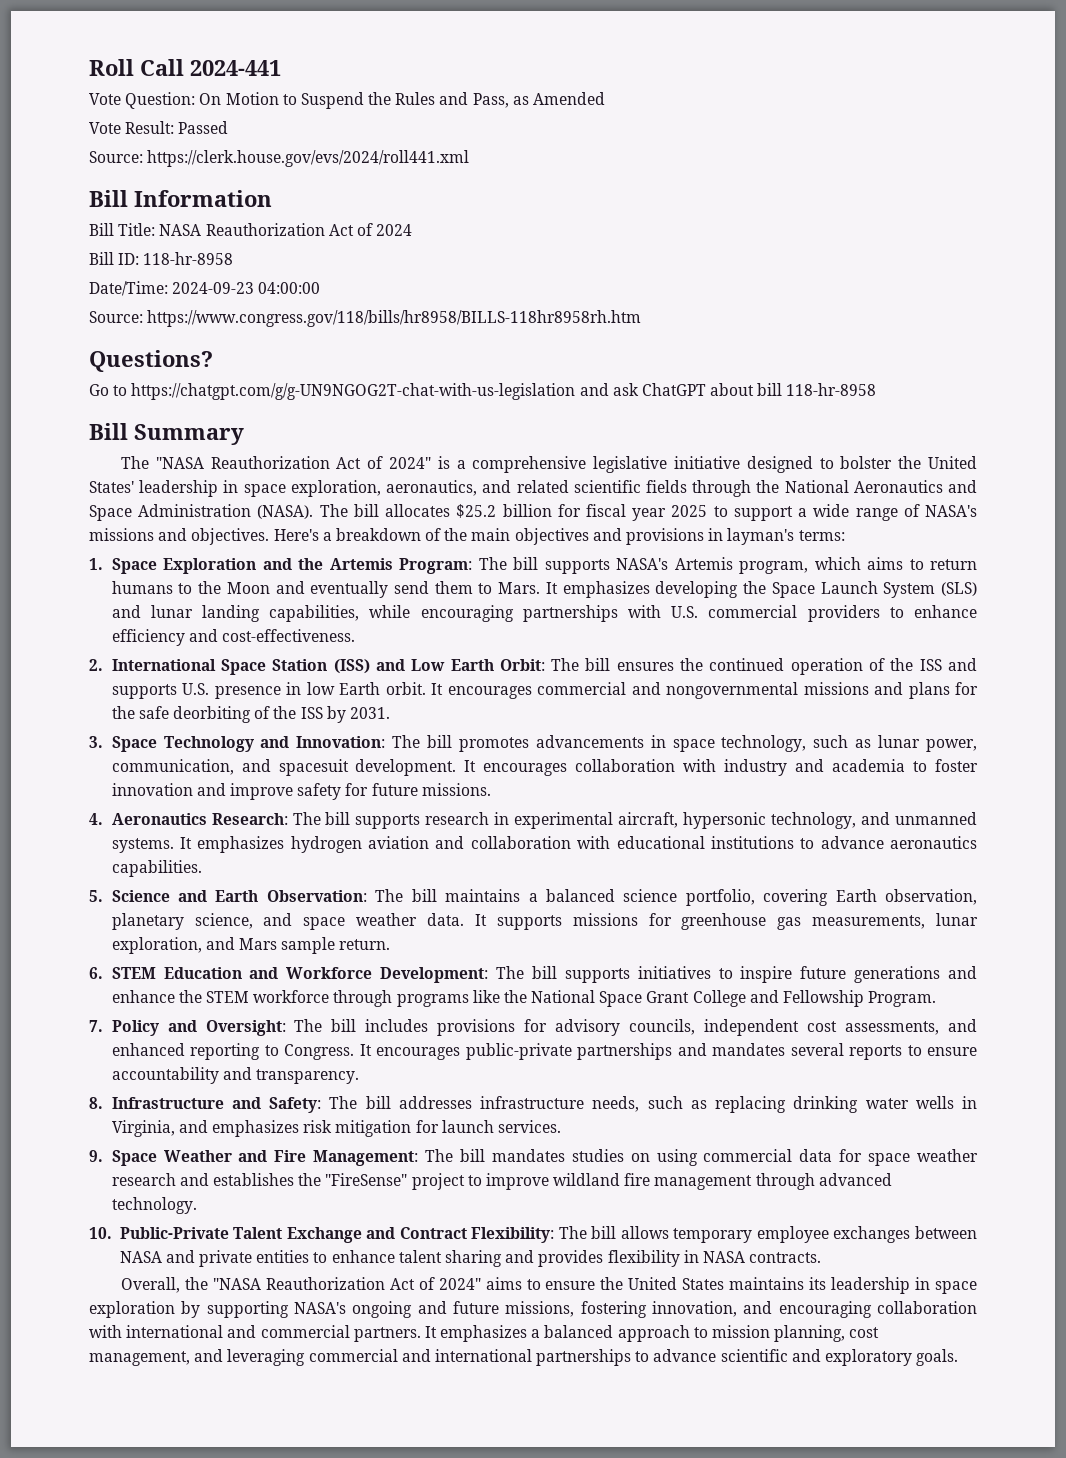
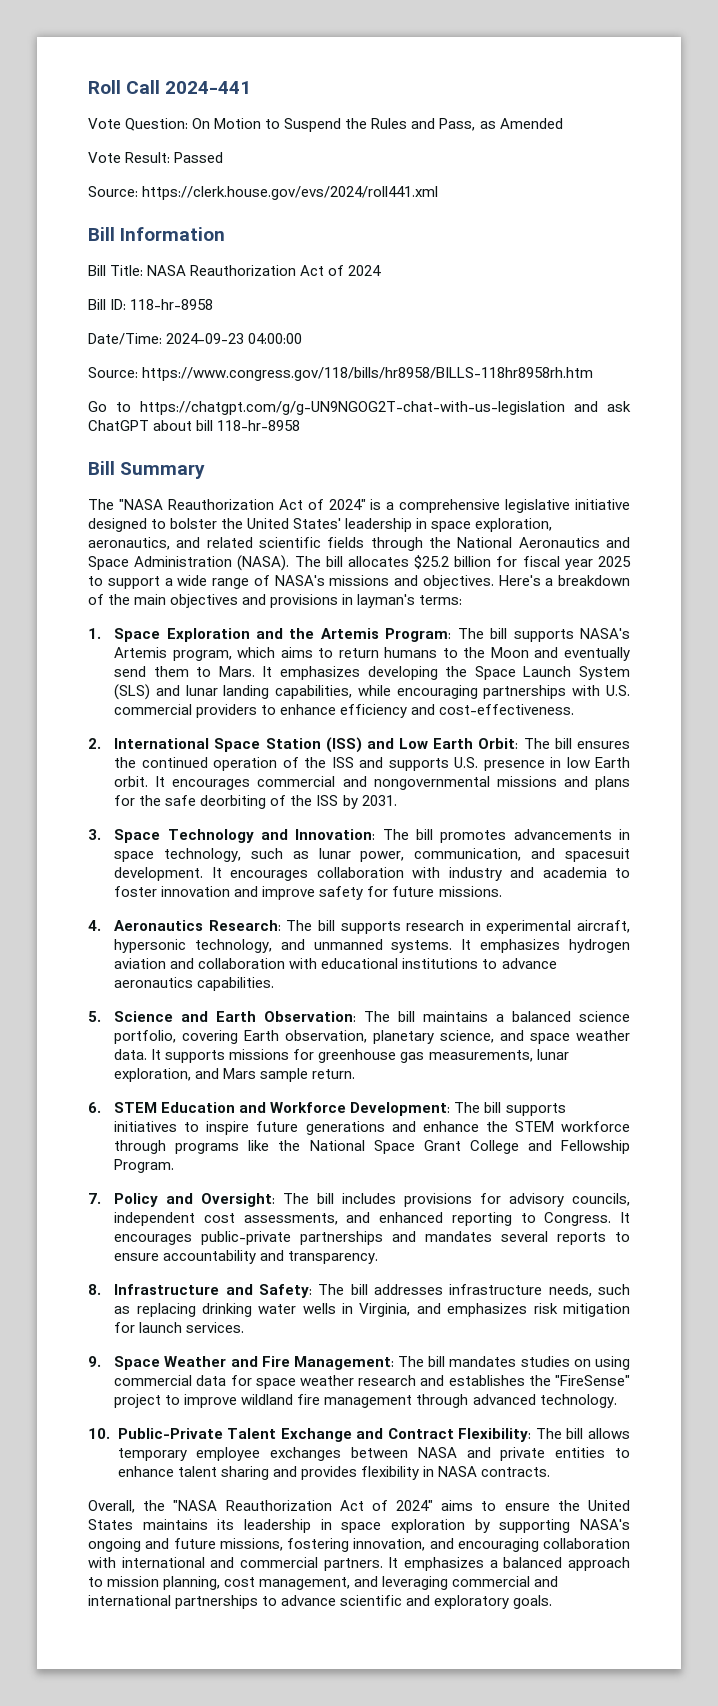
[89,350,213,372] // Questions? -> (594, 374) none

